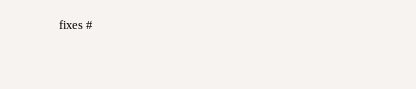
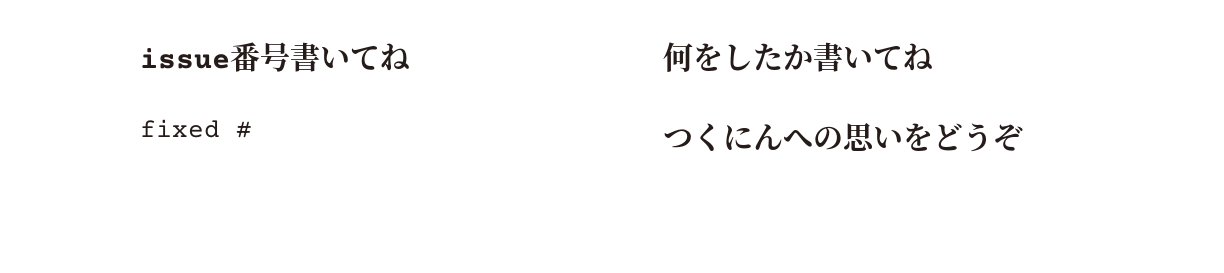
[59,20,94,29] fixes # -> [140,42,410,72] [140,119,252,138] [663,42,933,72] [663,122,1023,152] issue番号書いてね // fixed # // 何をしたか書いてね // つくにんへの思いをどうぞ

